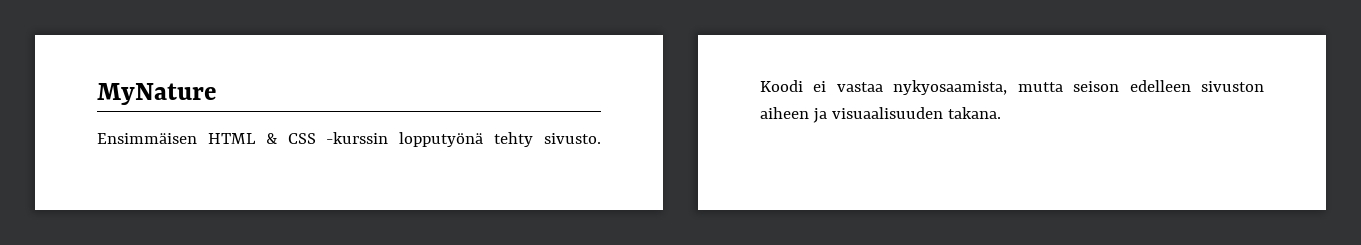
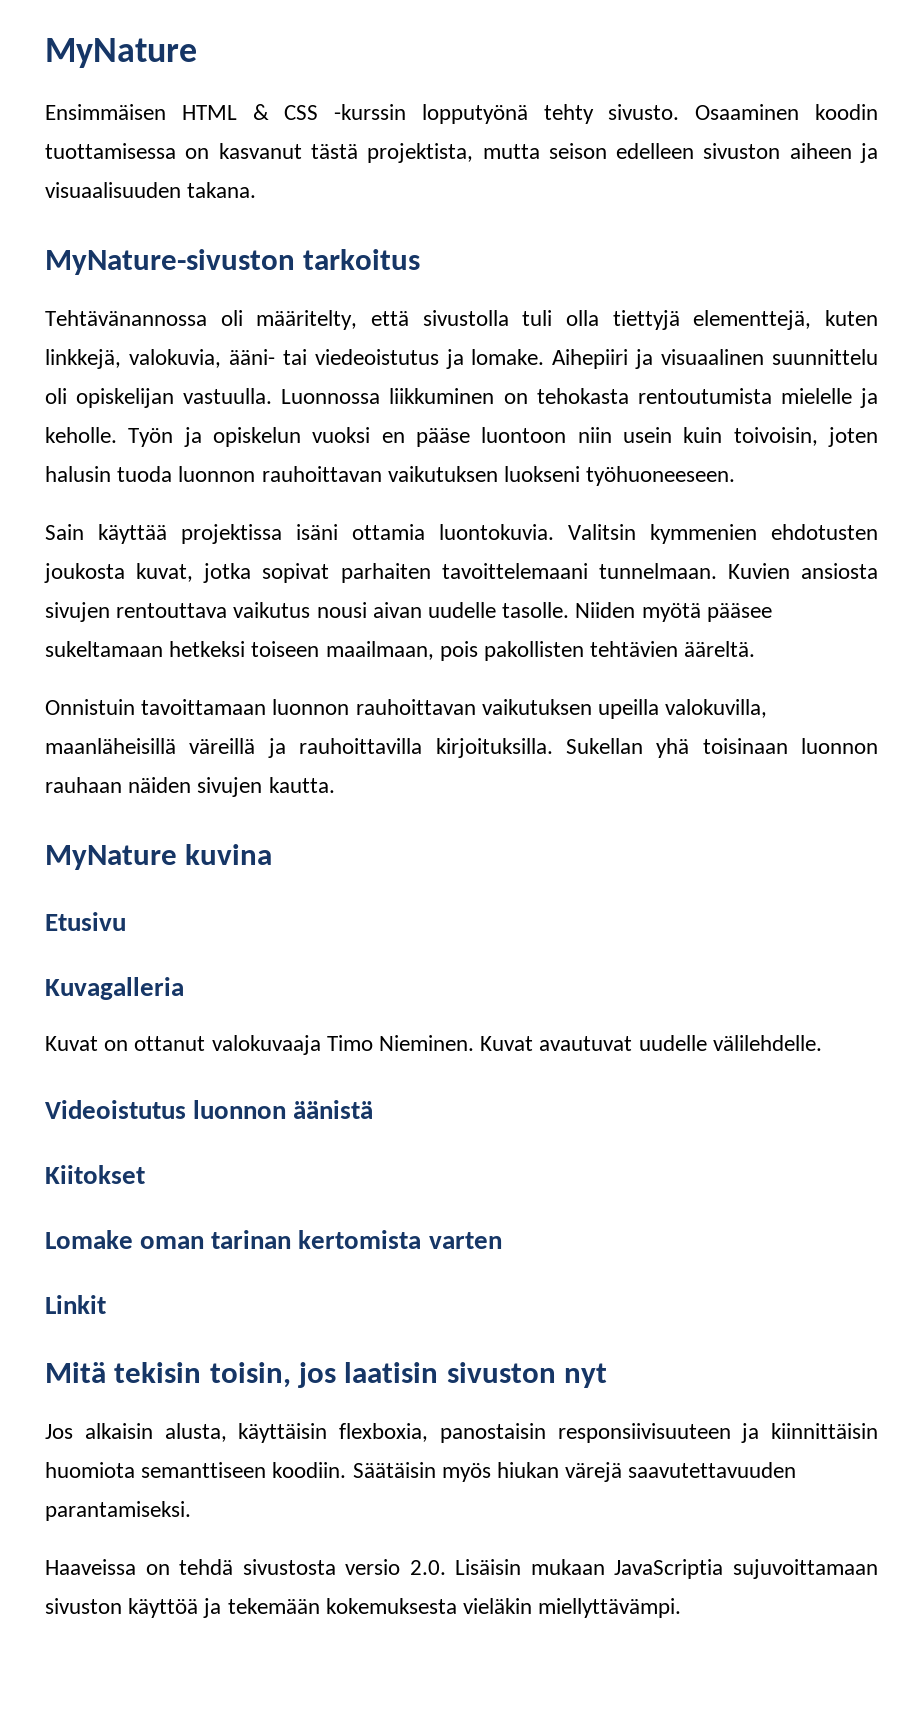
[760,80,1008,95] Koodi ei vastaa nykyosaamista, -> [695,104,878,120] [45,143,474,163] Osaaminen koodin tuottamisessa on kasvanut tästä projektista,
(1001, 113) none -> [45,249,421,275] [45,310,878,330] [45,349,878,369] [45,388,878,408] [45,427,879,447] [45,466,736,486] [45,524,878,544] [44,563,878,583] [45,602,772,622] [45,641,756,661] [45,699,768,719] [45,738,878,758] [45,777,335,797] [45,844,273,870] [45,912,126,931] [45,977,184,1000] [45,1035,822,1055] [45,1100,374,1119] [45,1165,145,1184] [45,1230,502,1249] [45,1295,106,1314] [45,1362,608,1388] [45,1423,878,1443] [45,1462,797,1482] [45,1501,191,1521] [45,1559,878,1579] [45,1598,682,1618] // MyNature-sivuston tarkoitus // Tehtävänannossa oli määritelty, että sivustolla tuli olla tiettyjä elementtejä, kuten linkkejä, valokuvia, ääni- tai viedeoistutus ja lomake. Aihepiiri ja visuaalinen suunnittelu oli opiskelijan vastuulla. Luonnossa liikkuminen on tehokasta rentoutumista mielelle ja keholle. Työn ja opiskelun vuoksi en pääse luontoon niin usein kuin toivoisin, joten halusin tuoda luonnon rauhoittavan vaikutuksen luokseni työhuoneeseen. // Sain käyttää projektissa isäni ottamia luontokuvia. Valitsin kymmenien ehdotusten joukosta kuvat, jotka sopivat parhaiten tavoittelemaani tunnelmaan. Kuvien ansiosta sivujen rentouttava vaikutus nousi aivan uudelle tasolle. Niiden myötä pääsee sukeltamaan hetkeksi toiseen maailmaan, pois pakollisten tehtävien ääreltä. // Onnistuin tavoittamaan luonnon rauhoittavan vaikutuksen upeilla valokuvilla, maanläheisillä väreillä ja rauhoittavilla kirjoituksilla. Sukellan yhä toisinaan luonnon rauhaan näiden sivujen kautta. // MyNature kuvina // Etusivu // Kuvagalleria // Kuvat on ottanut valokuvaaja Timo Nieminen. Kuvat avautuvat uudelle välilehdelle. // Videoistutus luonnon äänistä // Kiitokset // Lomake oman tarinan kertomista varten // Linkit // Mitä tekisin toisin, jos laatisin sivuston nyt // Jos alkaisin alusta, käyttäisin flexboxia, panostaisin responsiivisuuteen ja kiinnittäisin huomiota semanttiseen koodiin. Säätäisin myös hiukan värejä saavutettavuuden parantamiseksi. // Haaveissa on tehdä sivustosta versio 2.0. Lisäisin mukaan JavaScriptia sujuvoittamaan sivuston käyttöä ja tekemään kokemuksesta vieläkin miellyttävämpi.

